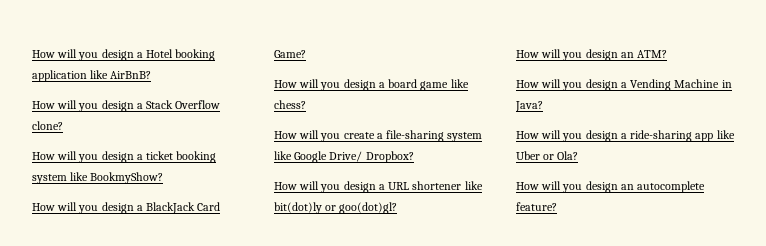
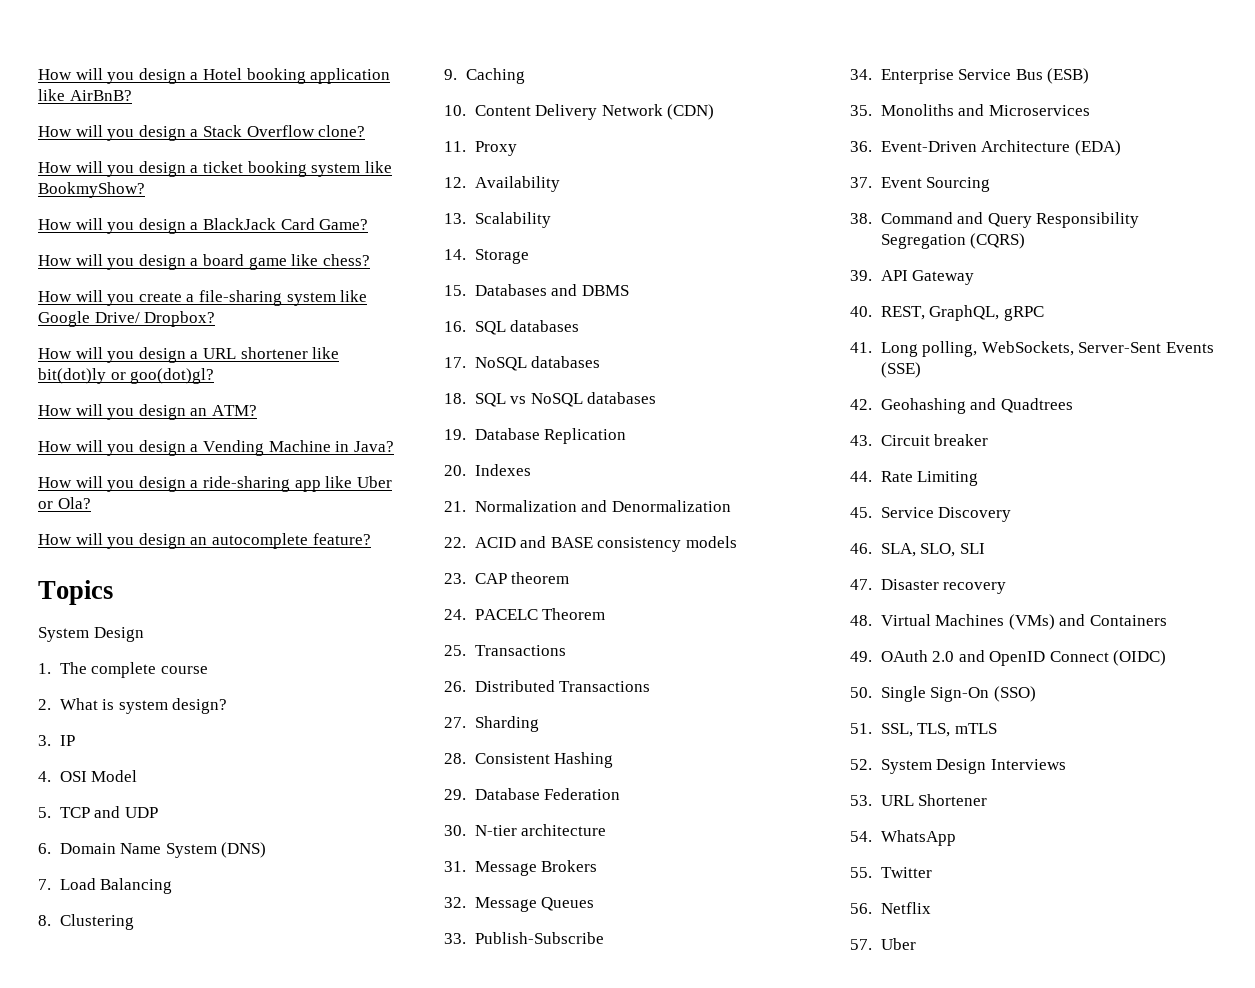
(557, 206) none -> [38,580,113,605] [38,627,144,642] [38,662,208,678] [38,698,228,714] [38,735,75,746] [38,770,138,782] [38,806,158,818] [38,842,267,858] [38,878,173,894] [38,914,134,930] [444,68,525,84] [444,104,715,120] [444,141,517,156] [444,176,560,192] [444,212,551,228] [444,249,529,264] [444,284,629,296] [444,320,580,335] [444,356,601,371] [444,392,657,407] [444,428,627,444] [444,464,531,476] [444,500,731,512] [444,536,737,552] [444,572,570,584] [444,608,606,620] [444,645,566,656] [444,680,651,692] [444,716,539,732] [444,752,614,768] [444,788,621,800] [444,824,607,836] [444,860,598,876] [444,897,595,912] [444,932,604,944] [850,68,1090,84] [850,104,1090,116] [850,140,1121,156] [850,177,991,192] [850,212,1140,228] [880,233,1026,249] [850,270,975,285] [850,305,1044,321] [850,341,1214,357] [880,362,921,378] [850,398,1073,414] [850,434,989,446] [850,471,979,486] [850,507,1012,522] [850,543,985,557] [850,579,1007,594] [850,614,1167,630] [850,650,1167,666] [850,686,1036,702] [850,723,997,737] [850,759,1066,774] [850,794,988,806] [850,830,956,846] [850,867,932,878] [850,902,931,914] [850,938,916,950] // Topics // System Design // 1. The complete course // 2. What is system design? // 3. IP // 4. OSI Model // 5. TCP and UDP // 6. Domain Name System (DNS) // 7. Load Balancing // 8. Clustering // 9. Caching // 10. Content Delivery Network (CDN) // 11. Proxy // 12. Availability // 13. Scalability // 14. Storage // 15. Databases and DBMS // 16. SQL databases // 17. NoSQL databases // 18. SQL vs NoSQL databases // 19. Database Replication // 20. Indexes // 21. Normalization and Denormalization // 22. ACID and BASE consistency models // 23. CAP theorem // 24. PACELC Theorem // 25. Transactions // 26. Distributed Transactions // 27. Sharding // 28. Consistent Hashing // 29. Database Federation // 30. N-tier architecture // 31. Message Brokers // 32. Message Queues // 33. Publish-Subscribe // 34. Enterprise Service Bus (ESB) // 35. Monoliths and Microservices // 36. Event-Driven Architecture (EDA) // 37. Event Sourcing // 38. Command and Query Responsibility Segregation (CQRS) // 39. API Gateway // 40. REST, GraphQL, gRPC // 41. Long polling, WebSockets, Server-Sent Events (SSE) // 42. Geohashing and Quadtrees // 43. Circuit breaker // 44. Rate Limiting // 45. Service Discovery // 46. SLA, SLO, SLI // 47. Disaster recovery // 48. Virtual Machines (VMs) and Containers // 49. OAuth 2.0 and OpenID Connect (OIDC) // 50. Single Sign-On (SSO) // 51. SSL, TLS, mTLS // 52. System Design Interviews // 53. URL Shortener // 54. WhatsApp // 55. Twitter // 56. Netflix // 57. Uber

